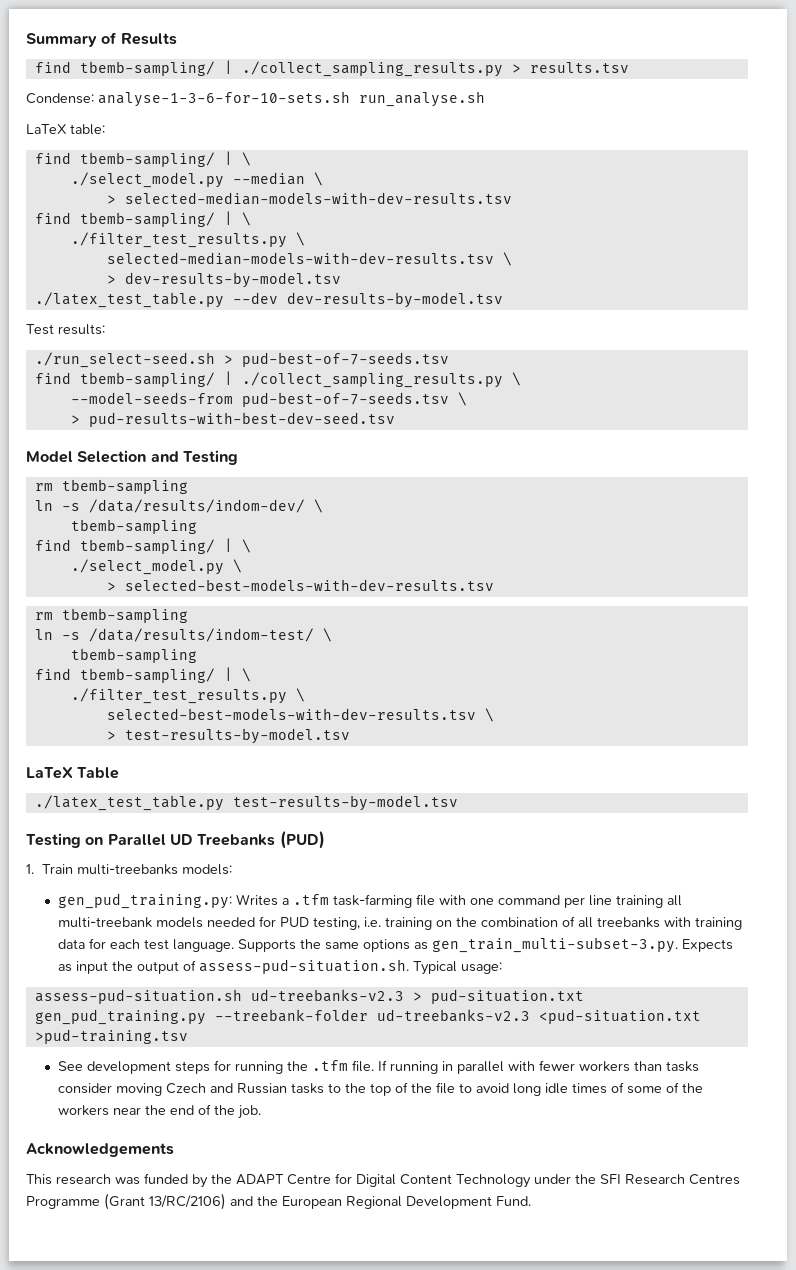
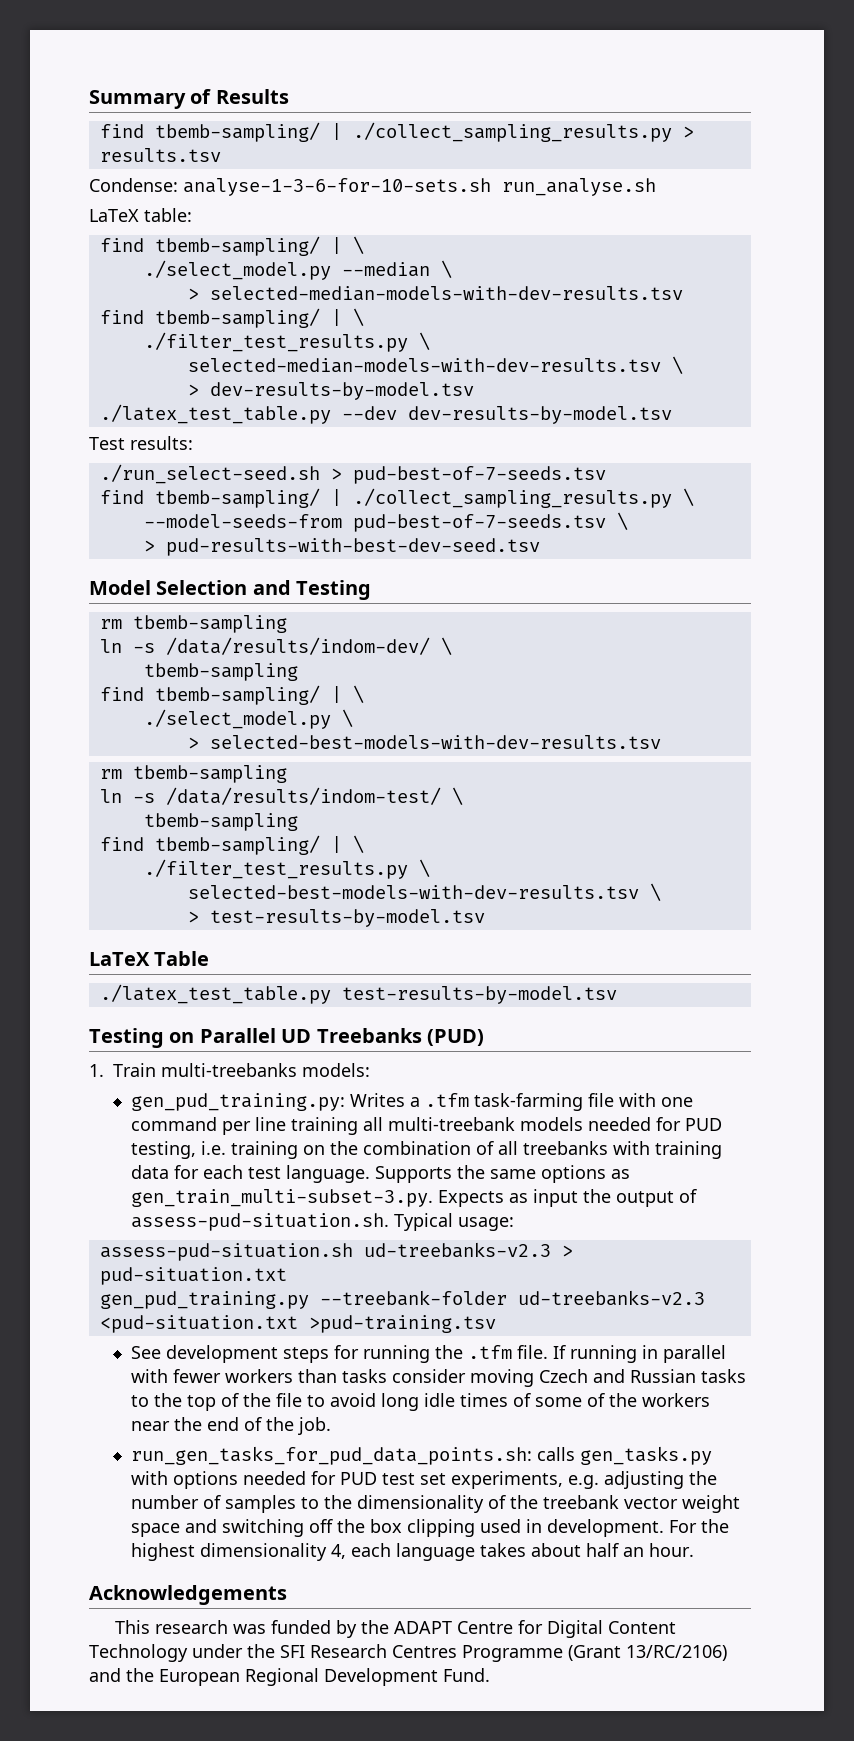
(262, 1112) none -> [130,1446,712,1465] [130,1471,717,1489] [130,1495,740,1513] [130,1519,729,1537] [130,1543,694,1561] // run_gen_tasks_for_pud_data_points.sh: calls gen_tasks.py with options needed for PUD test set experiments, e.g. adjusting the number of samples to the dimensionality of the treebank vector weight space and switching off the box clipping used in development. For the highest dimensionality 4, each language takes about half an hour.

